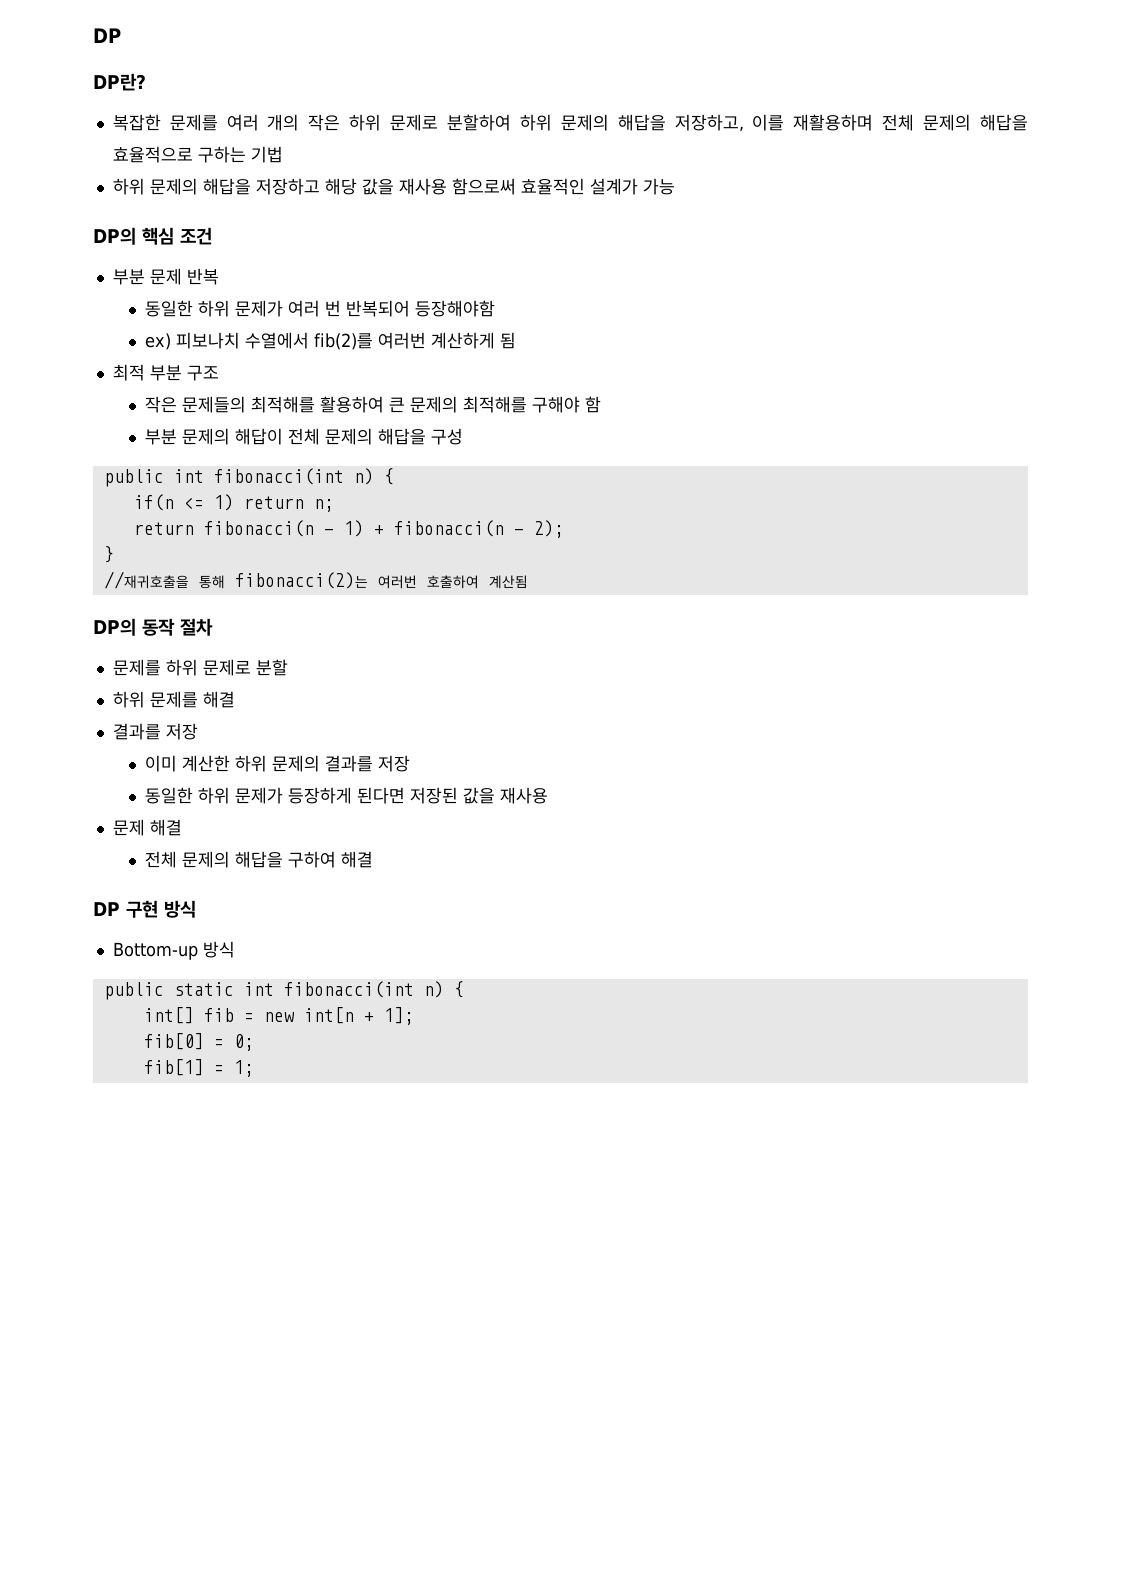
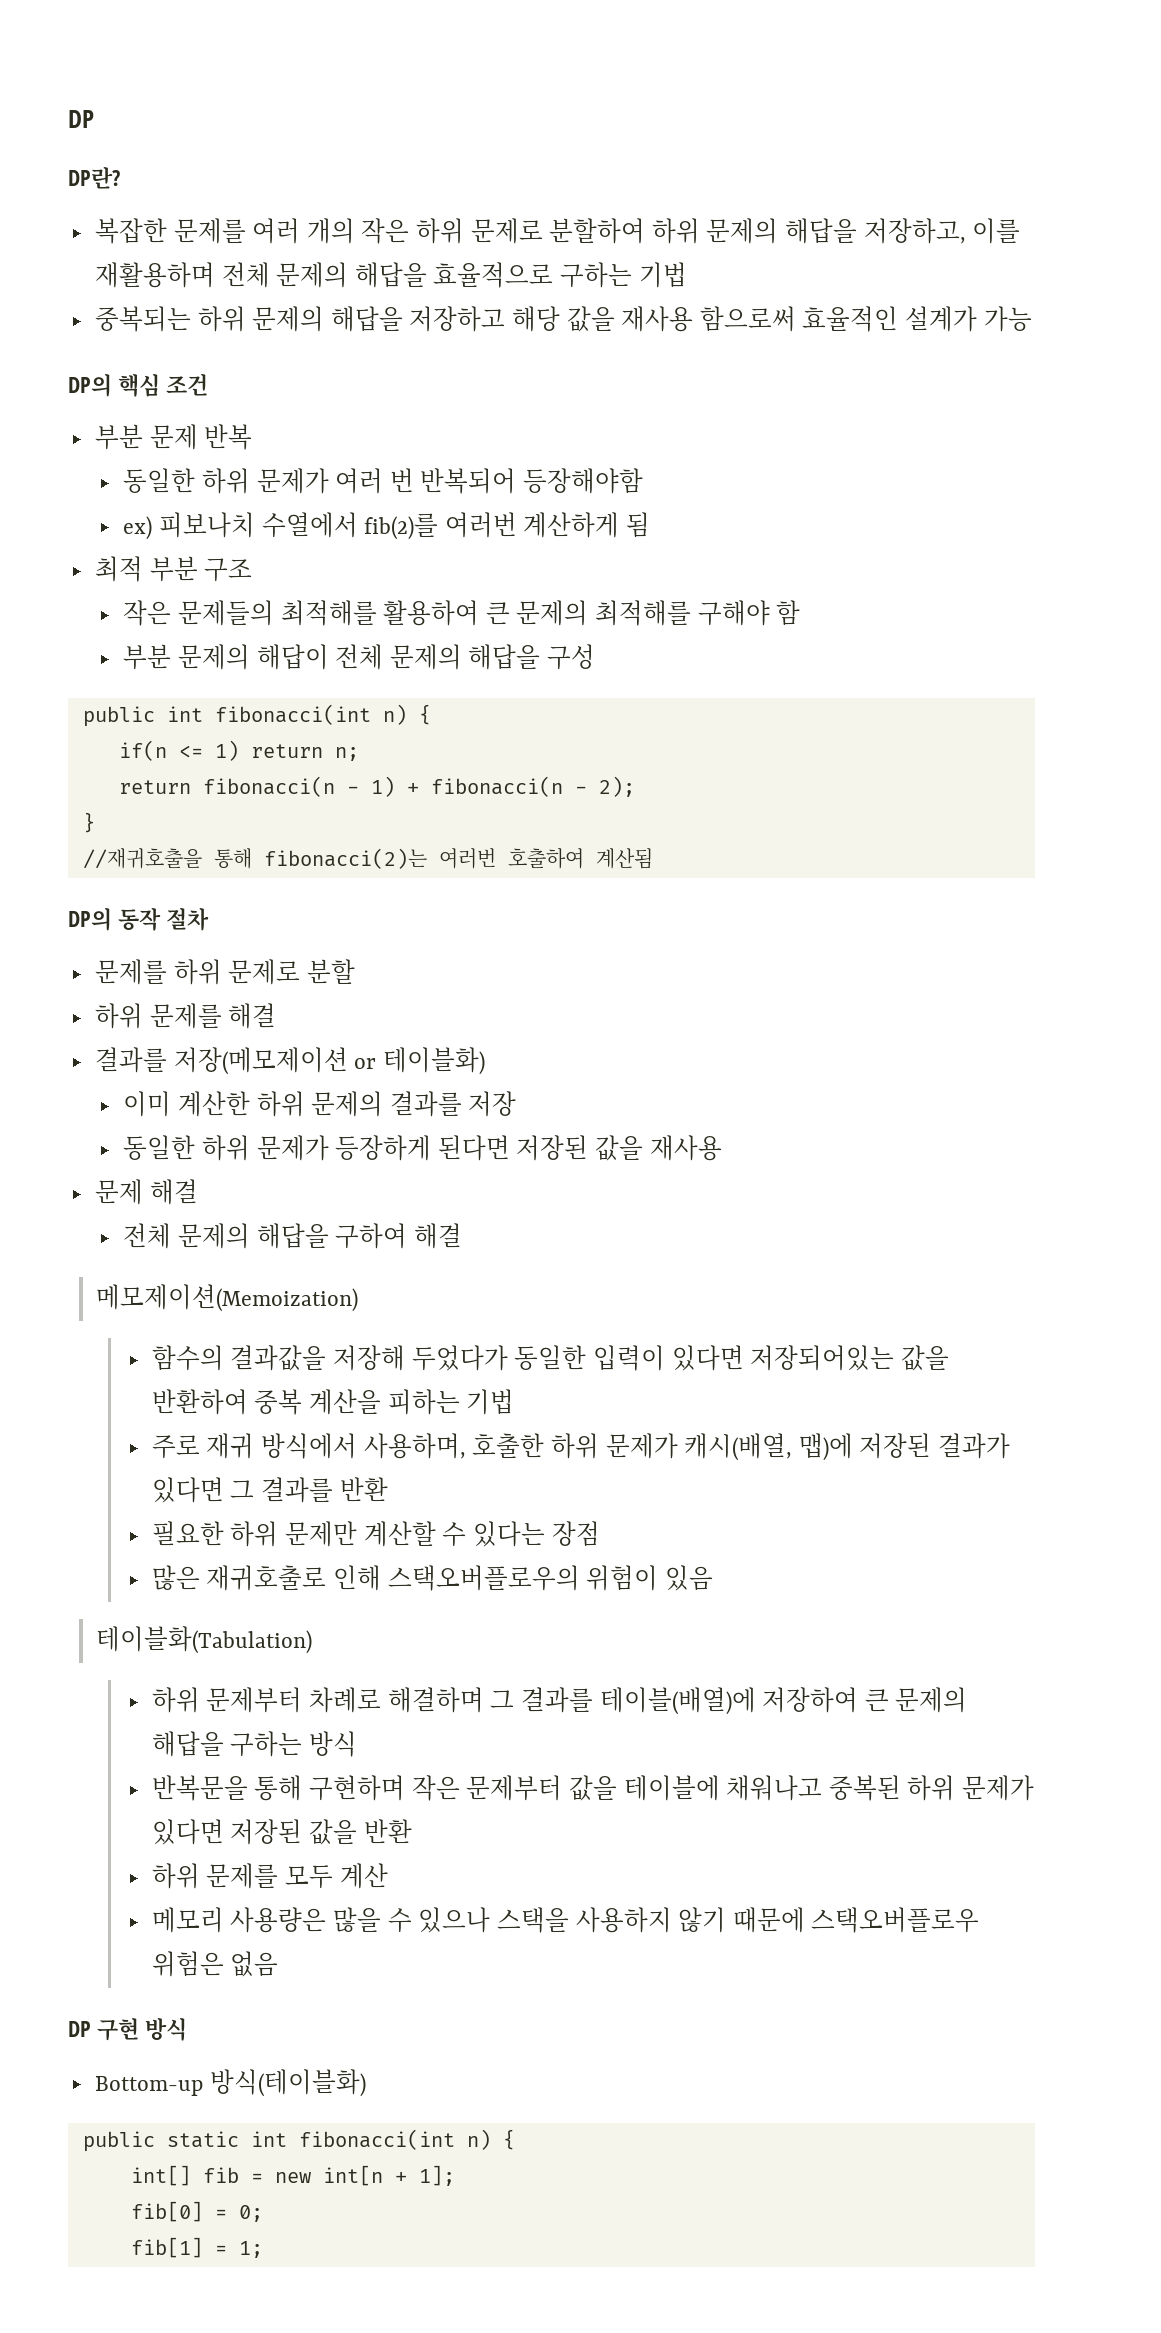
(283, 154) none -> [94,306,191,332] 중복되는
[165,723,198,740] 저장 -> [173,1047,485,1075] 저장(메모제이션 or 테이블화)
(374, 859) none -> [96,1284,359,1312] [151,1345,949,1371] [151,1389,515,1415] [151,1433,1011,1461] [151,1477,388,1503] [151,1521,600,1547] [151,1565,713,1591] [96,1626,313,1654] [151,1687,968,1715] [151,1731,358,1757] [151,1775,1035,1801] [151,1819,412,1845] [151,1863,388,1889] [151,1907,980,1933] [151,1951,279,1977] // 메모제이션(Memoization) // 함수의 결과값을 저장해 두었다가 동일한 입력이 있다면 저장되어있는 값을 반환하여 중복 계산을 피하는 기법 // 주로 재귀 방식에서 사용하며, 호출한 하위 문제가 캐시(배열, 맵)에 저장된 결과가 있다면 그 결과를 반환 // 필요한 하위 문제만 계산할 수 있다는 장점 // 많은 재귀호출로 인해 스택오버플로우의 위험이 있음 // 테이블화(Tabulation) // 하위 문제부터 차례로 해결하며 그 결과를 테이블(배열)에 저장하여 큰 문제의 해답을 구하는 방식 // 반복문을 통해 구현하며 작은 문제부터 값을 테이블에 채워나고 중복된 하위 문제가 있다면 저장된 값을 반환 // 하위 문제를 모두 계산 // 메모리 사용량은 많을 수 있으나 스택을 사용하지 않기 때문에 스택오버플로우 위험은 없음
[202,941,235,958] 방식 -> [209,2069,366,2097] 방식(테이블화)

